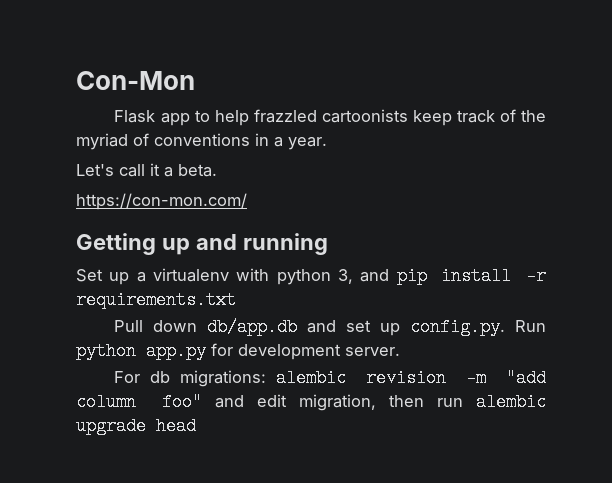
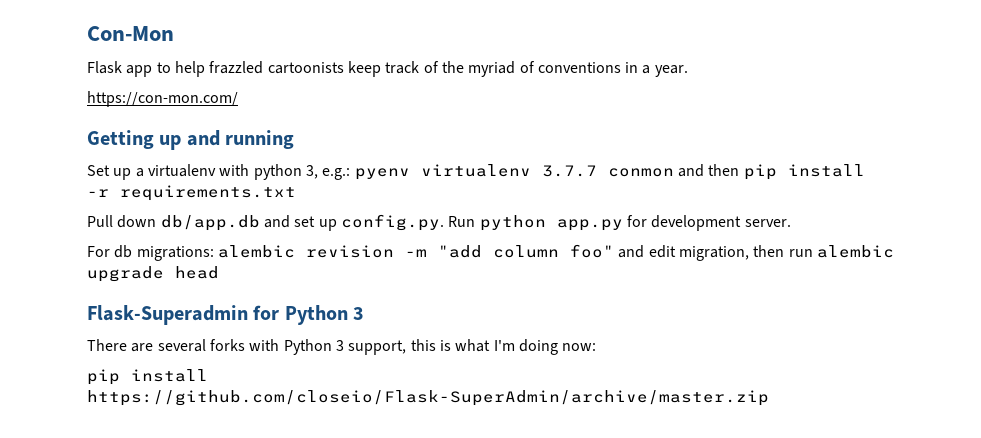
[76,163,217,177] // Let's call it a beta. -> (688, 71) none
[360,269,390,282] and -> [322,164,740,180] e.g.: pyenv virtualenv 3.7.7 conmon and then
(196, 426) none -> [87,305,365,325] [87,339,597,355] [87,369,208,385] [87,390,769,406] // Flask-Superadmin for Python 3 // There are several forks with Python 3 support, this is what I'm doing now: // pip install https://github.com/closeio/Flask-SuperAdmin/archive/master.zip

